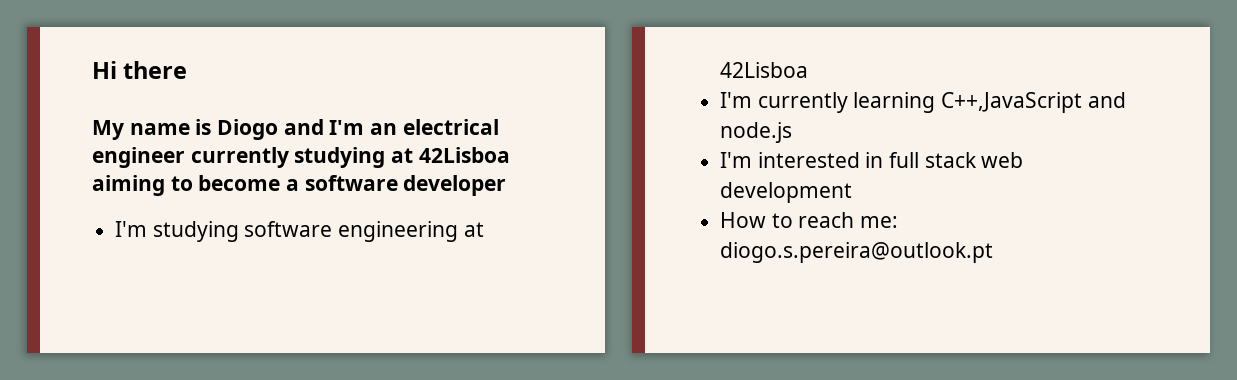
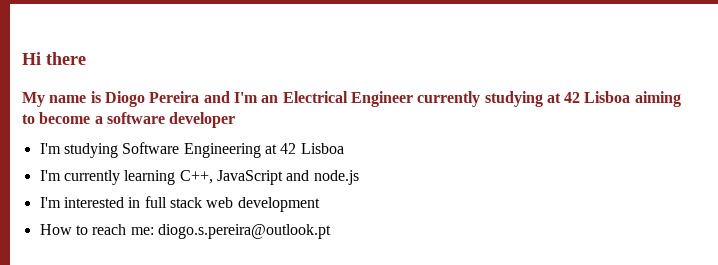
(279, 129) none -> [149,91,200,103] Pereira
[402,119,499,135] [92,147,185,168] electrical engineer -> [282,91,413,107] Electrical Engineer
[418,147,510,163] 42Lisboa -> [564,91,631,103] 42 Lisboa
[244,221,484,242] [720,62,809,78] software engineering at 42Lisboa -> [122,142,344,158] Software Engineering at 42 Lisboa
[941,92,1083,113] C++,JavaScript -> [179,170,283,185] C++, JavaScript

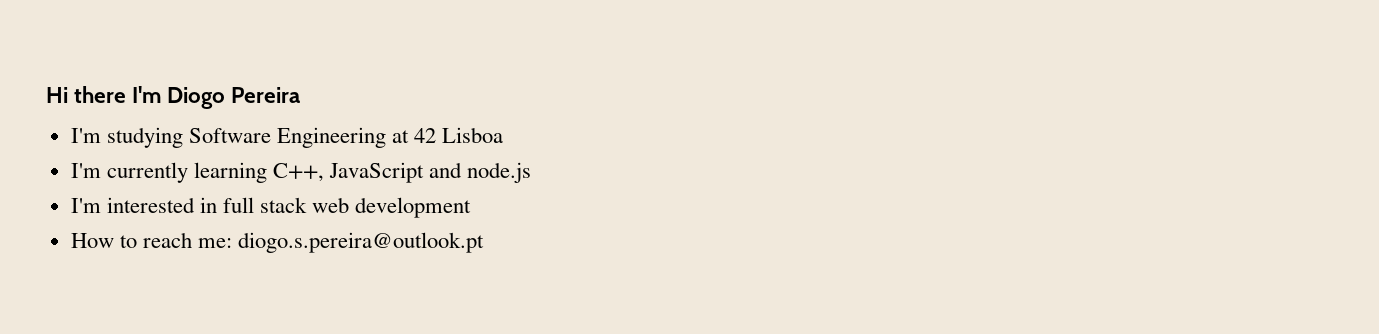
[22,91,101,107] // My name is -> [132,86,162,103] I'm
[203,91,681,107] [22,112,236,128] and I'm an Electrical Engineer currently studying at 42 Lisboa aiming to become a software developer -> (301, 95) none

